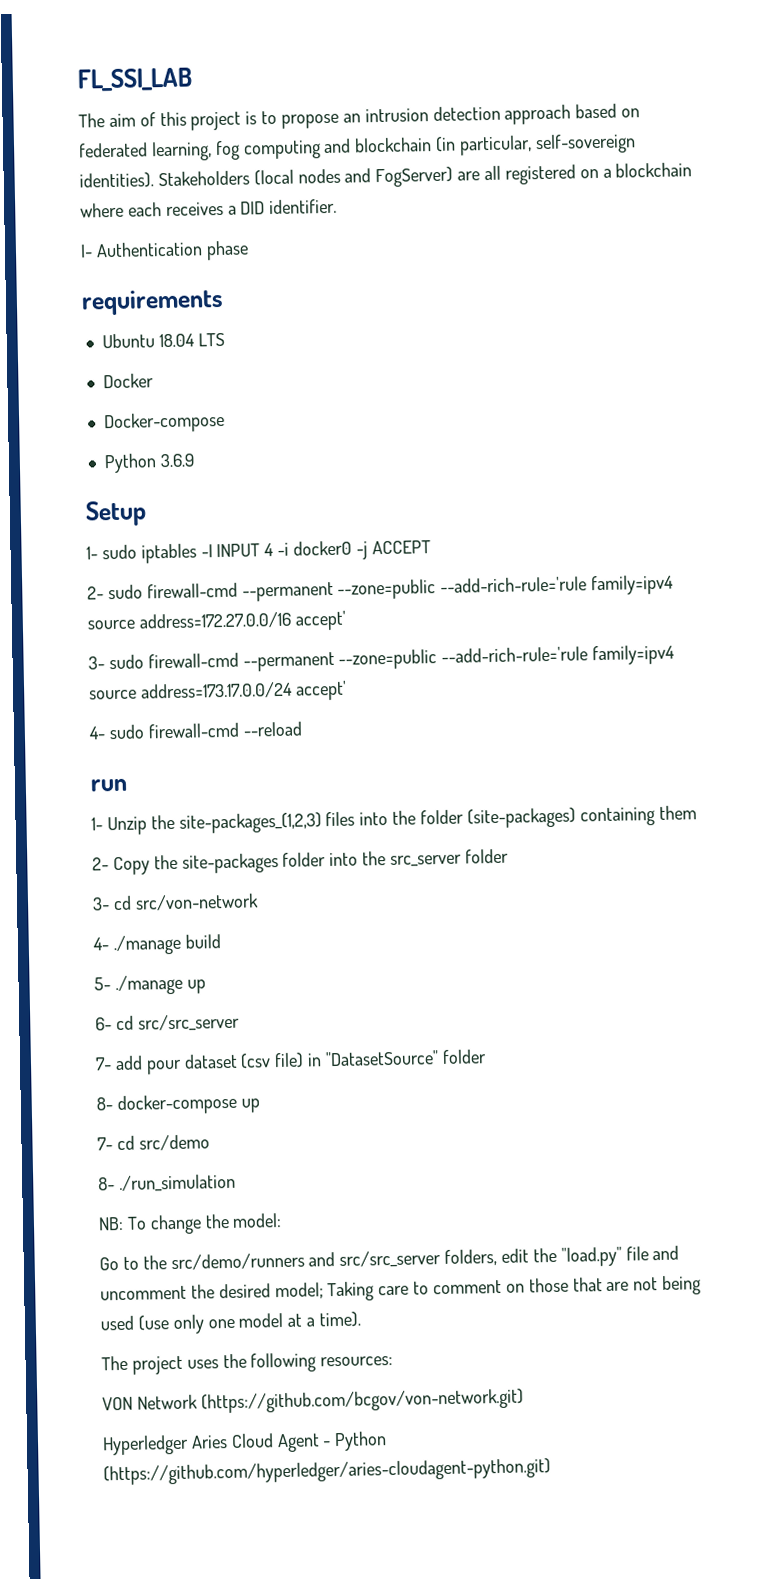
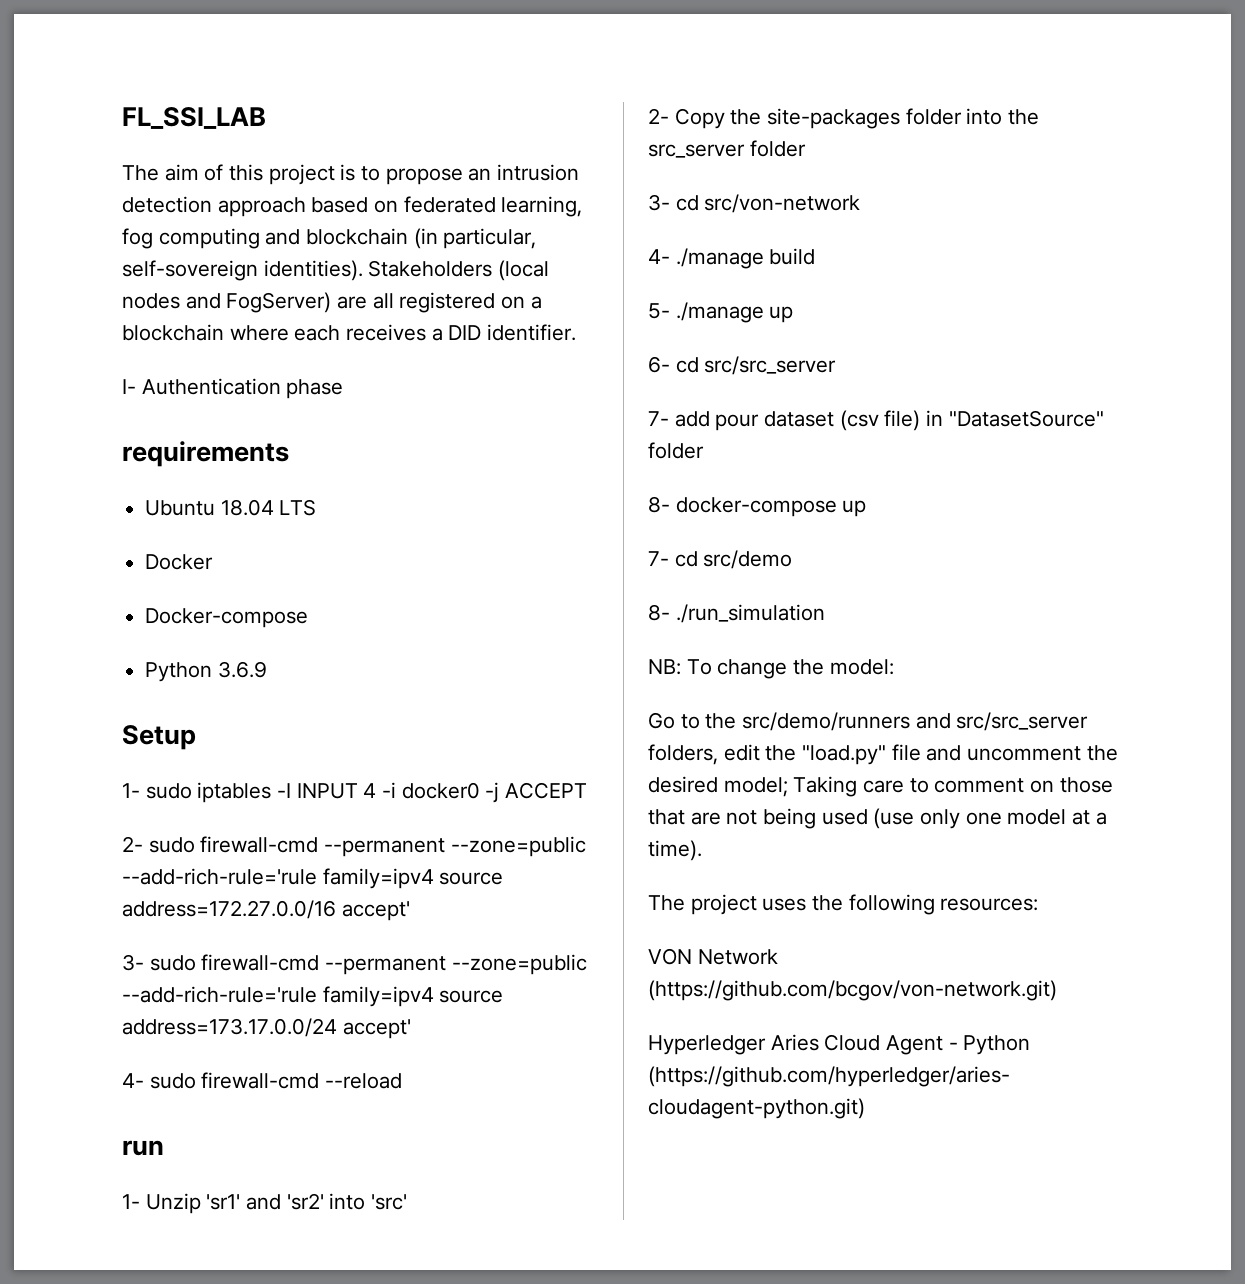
[150,805,697,834] the site-packages_(1,2,3) files into the folder (site-packages) containing them -> [206,1193,408,1210] 'sr1' and 'sr2' into 'src'

